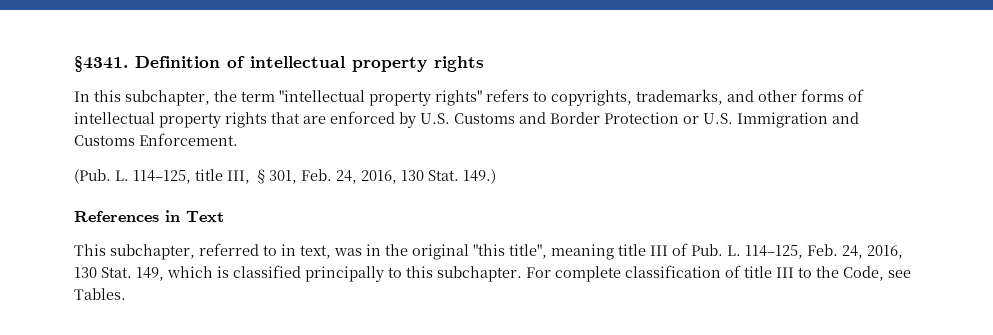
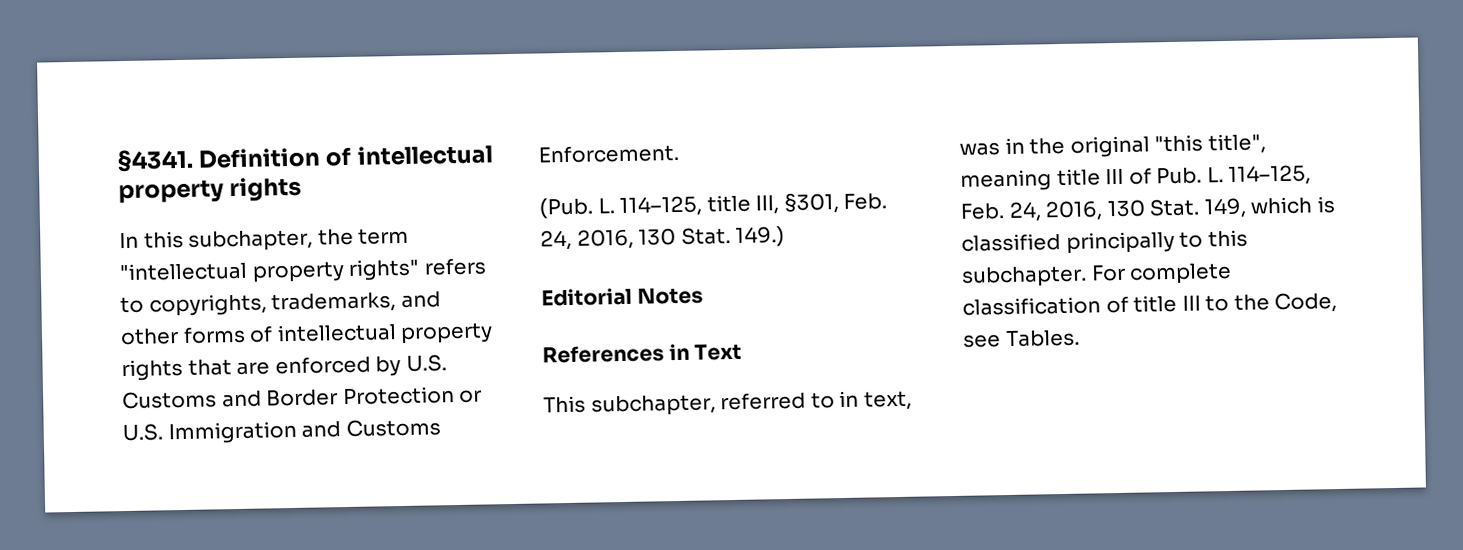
(496, 176) none -> [541,287,703,307] // Editorial Notes

